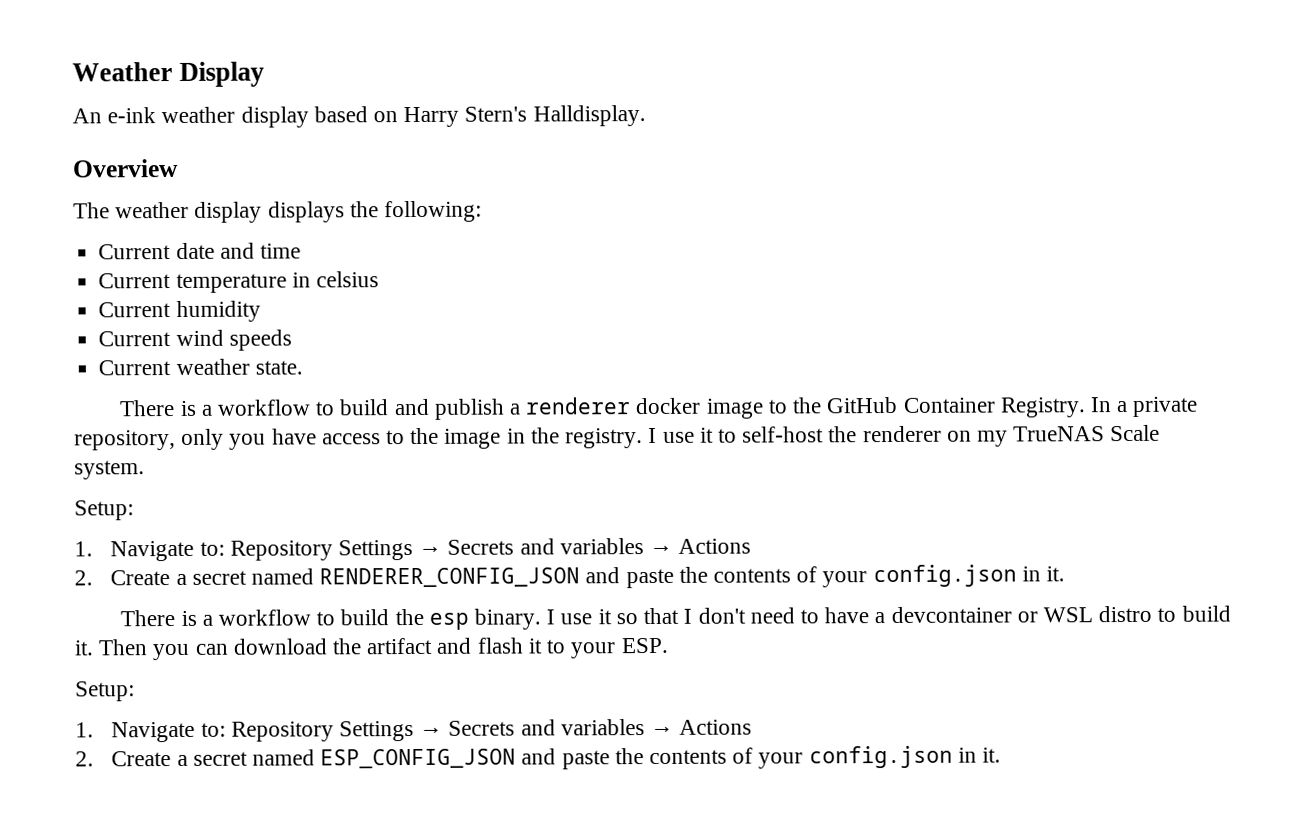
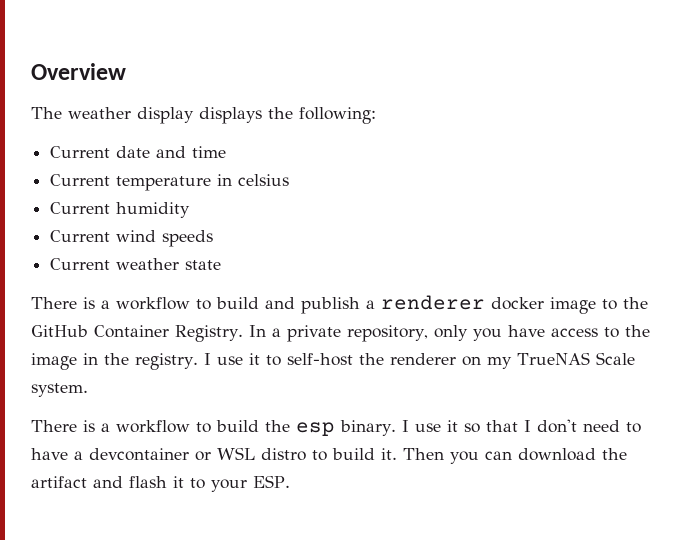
[72,61,265,87] [72,105,646,128] Weather Display // An e-ink weather display based on Harry Stern's Halldisplay. // -> (31, 71) none
[254,360,303,375] state. -> [185,260,222,270] state
[74,500,134,521] [74,538,752,562] [74,564,1066,589] // Setup: // 1. Navigate to: Repository Settings → Secrets and variables → Actions // 2. Create a secret named RENDERER_CONFIG_JSON and paste the contents of your config.json in it. -> (88, 390) none
[75,681,135,702] [75,719,753,743] [75,745,1002,770] // Setup: // 1. Navigate to: Repository Settings → Secrets and variables → Actions // 2. Create a secret named ESP_CONFIG_JSON and paste the contents of your config.json in it. -> (290, 481) none

